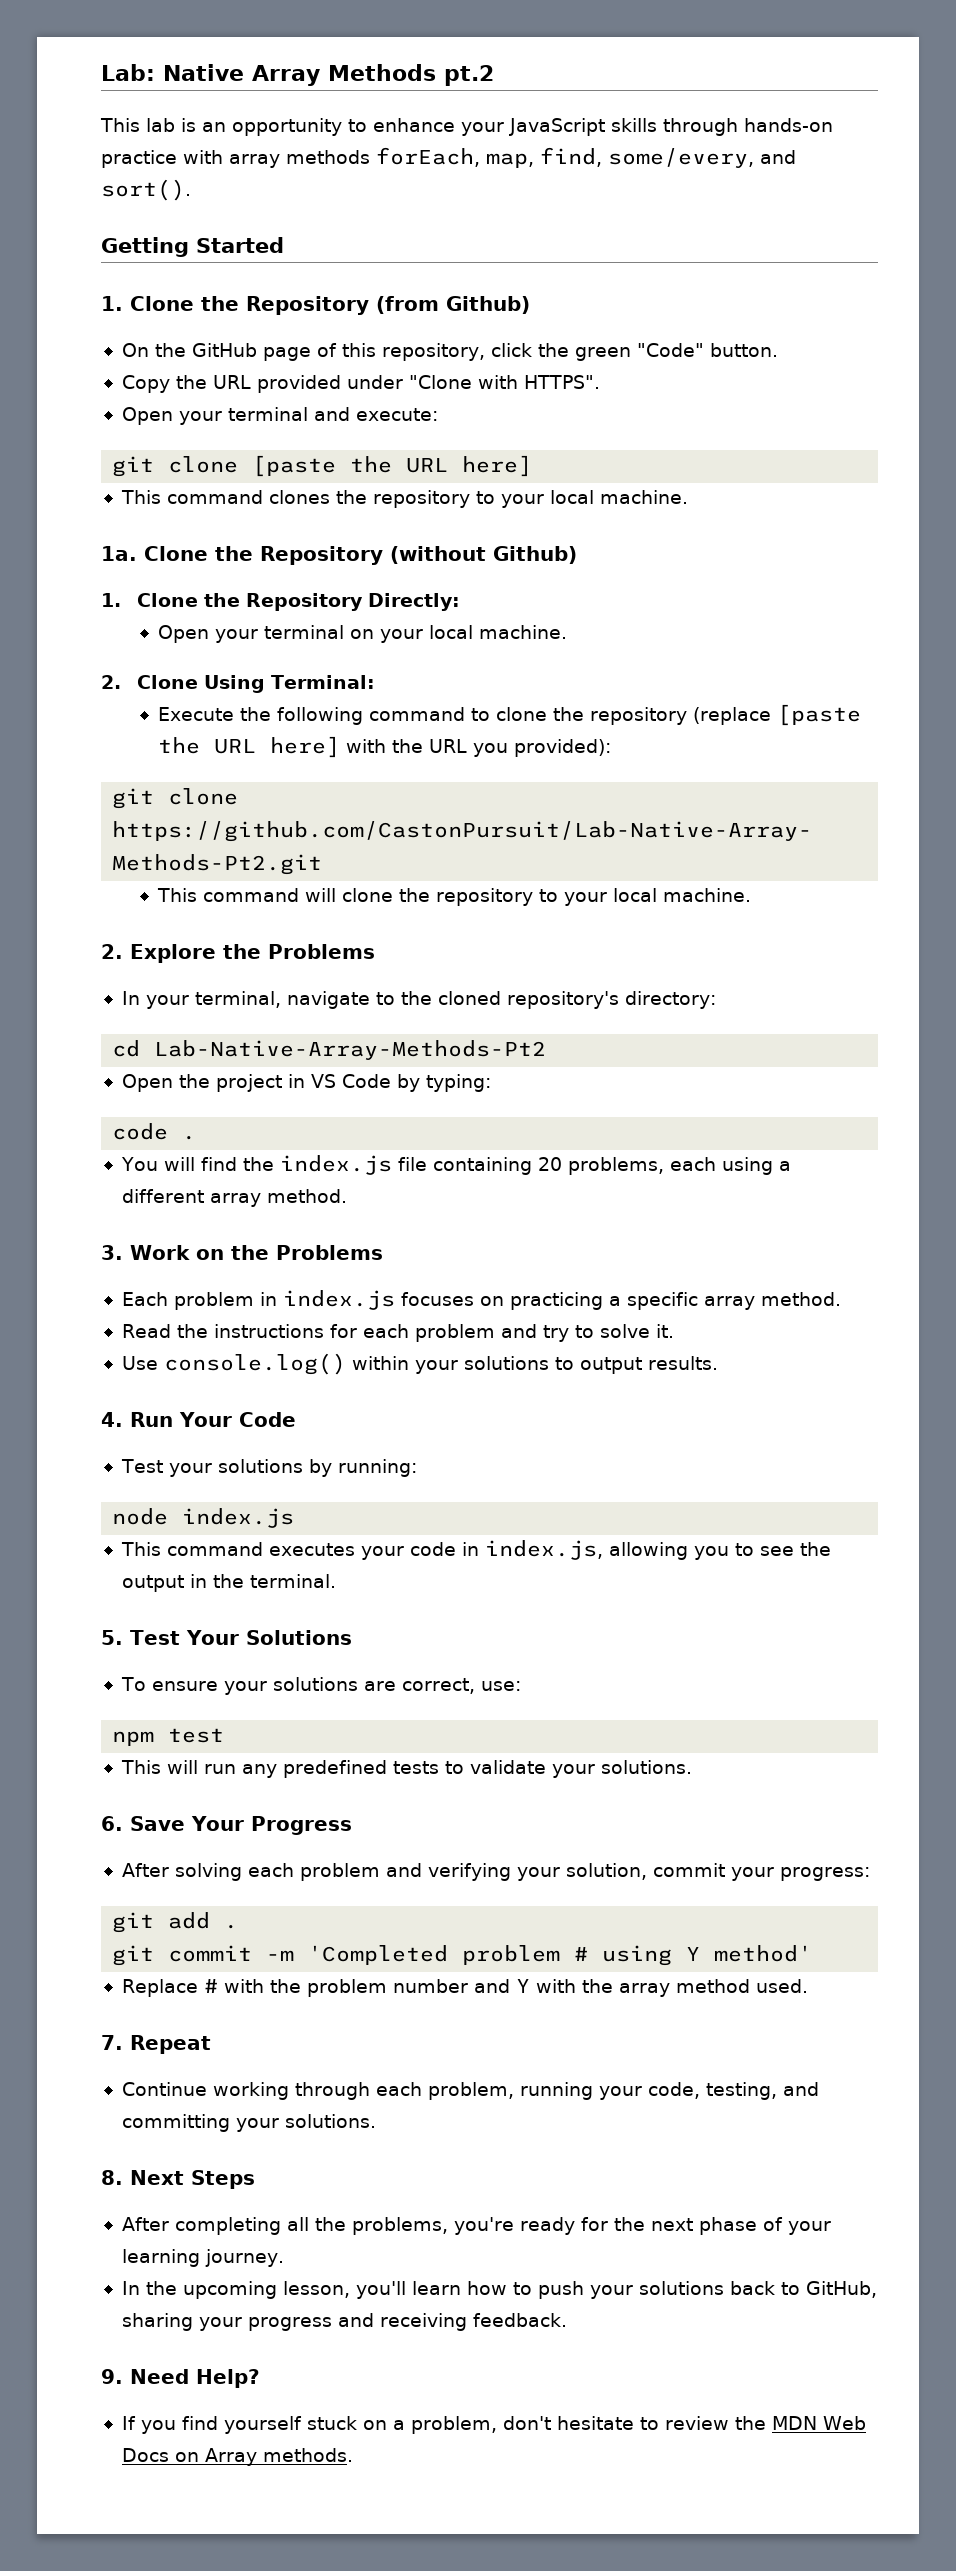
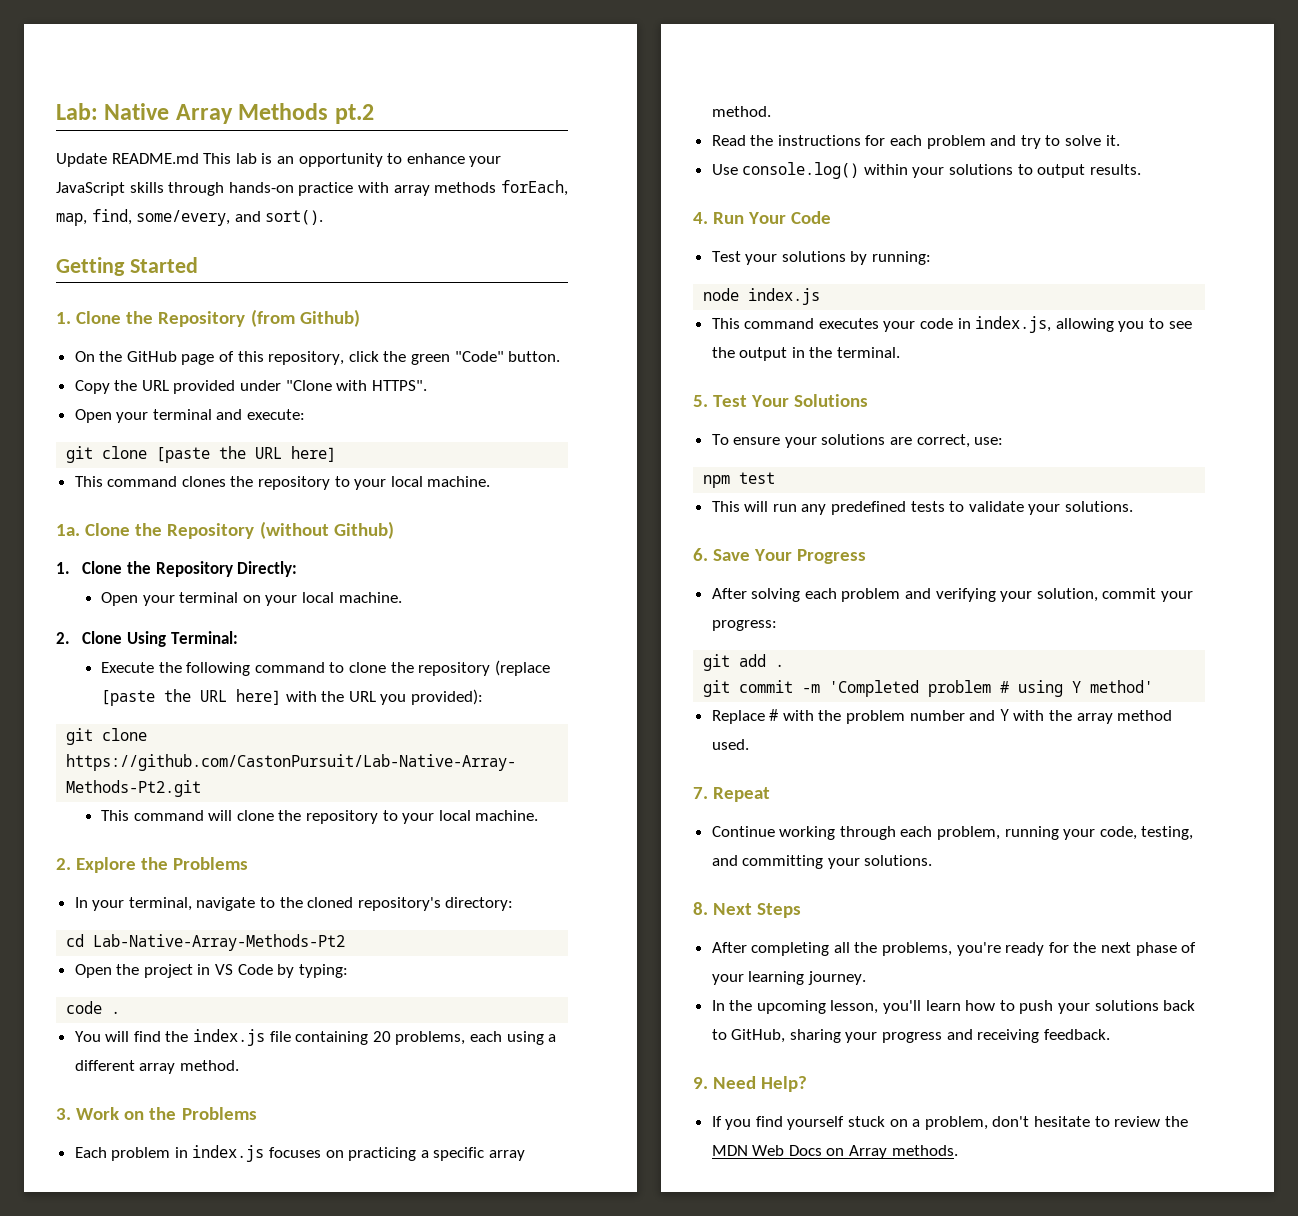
(494, 75) none -> [56,153,199,167] Update README.md

